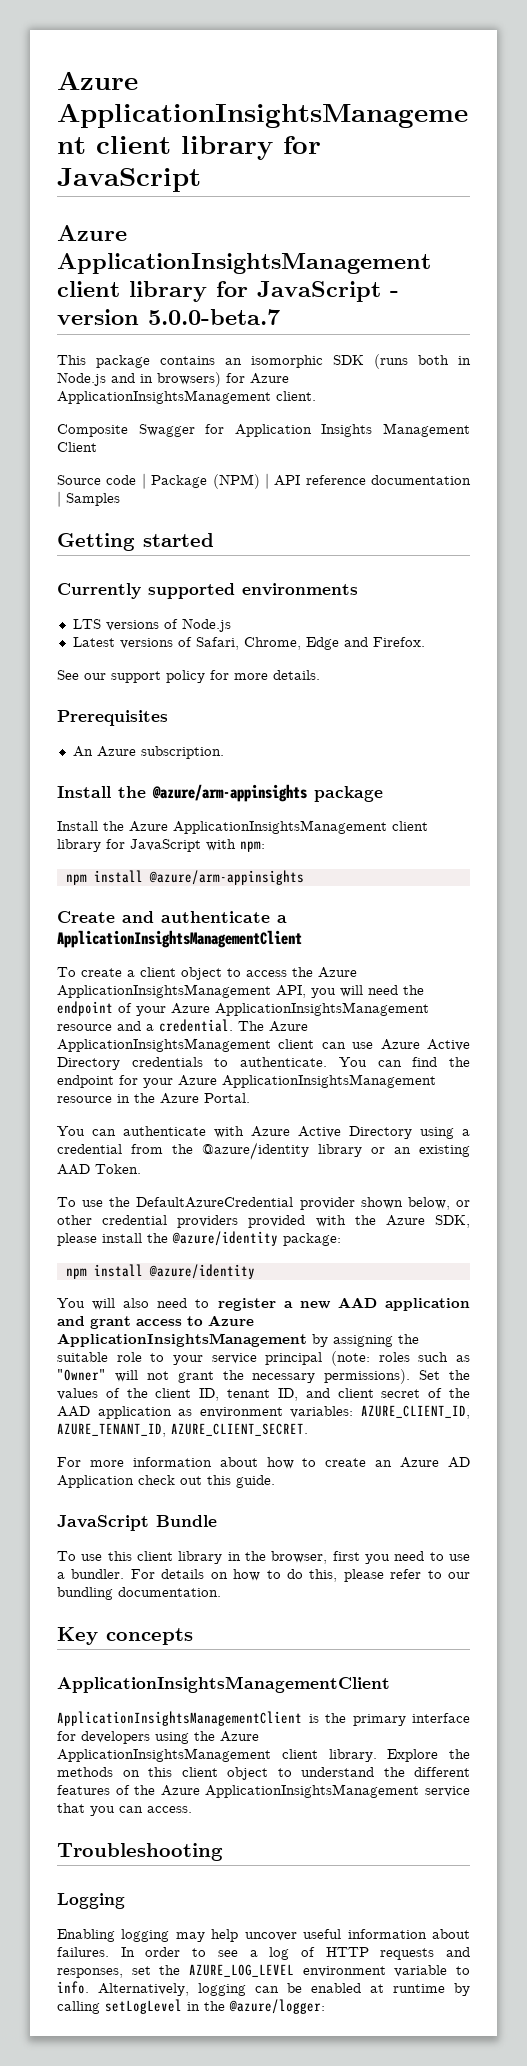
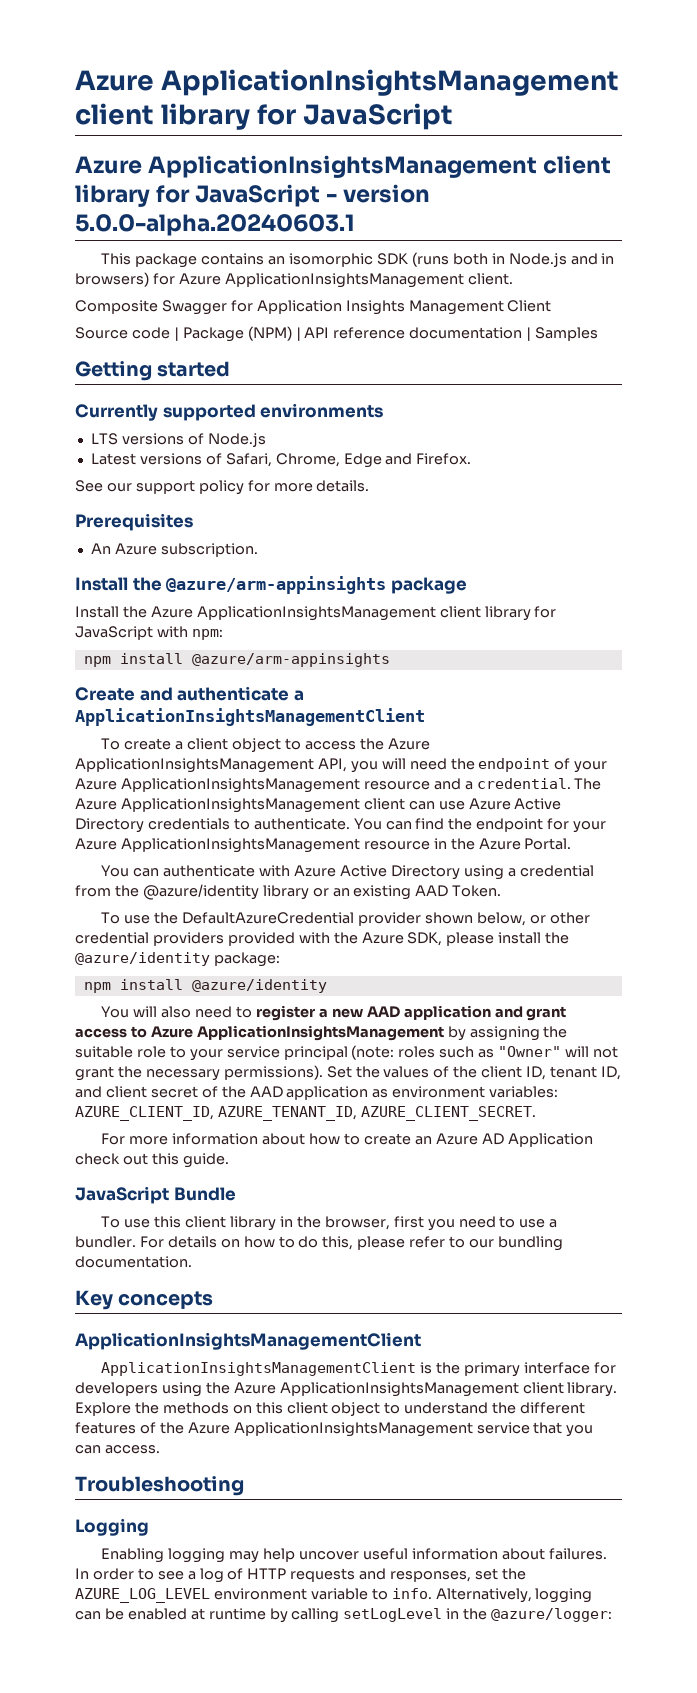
[148,309,280,325] 5.0.0-beta.7 -> [75,214,355,236] 5.0.0-alpha.20240603.1

